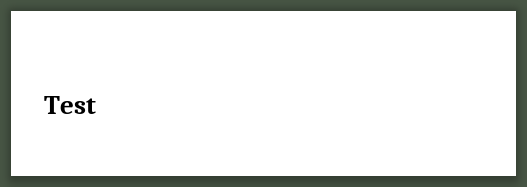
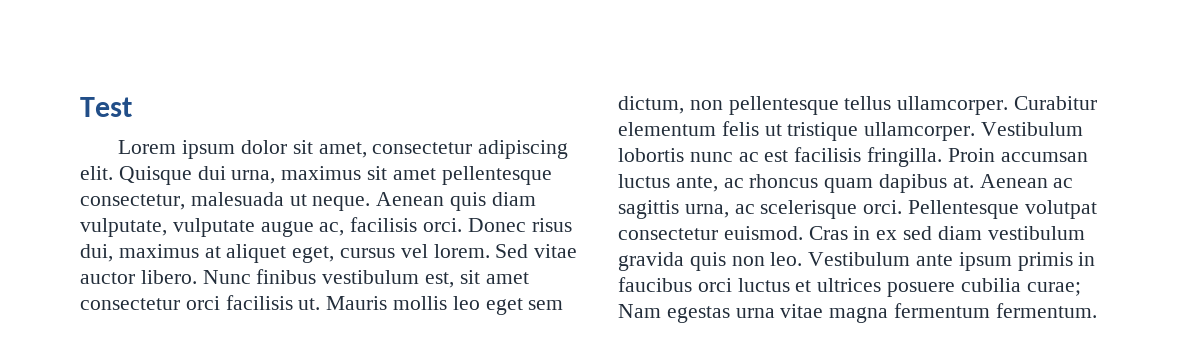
(96, 105) none -> [118,140,569,159] [80,166,552,185] [80,192,536,211] [80,217,572,237] [80,244,578,263] [80,269,529,288] [80,295,564,315] [618,96,1098,115] [618,121,1084,141] [618,147,1088,167] [618,174,1074,193] [618,200,1097,219] [618,226,1085,240] [618,252,1096,271] [618,277,1081,297] [618,303,1097,323] // Lorem ipsum dolor sit amet, consectetur adipiscing elit. Quisque dui urna, maximus sit amet pellentesque consectetur, malesuada ut neque. Aenean quis diam vulputate, vulputate augue ac, facilisis orci. Donec risus dui, maximus at aliquet eget, cursus vel lorem. Sed vitae auctor libero. Nunc finibus vestibulum est, sit amet consectetur orci facilisis ut. Mauris mollis leo eget sem dictum, non pellentesque tellus ullamcorper. Curabitur elementum felis ut tristique ullamcorper. Vestibulum lobortis nunc ac est facilisis fringilla. Proin accumsan luctus ante, ac rhoncus quam dapibus at. Aenean ac sagittis urna, ac scelerisque orci. Pellentesque volutpat consectetur euismod. Cras in ex sed diam vestibulum gravida quis non leo. Vestibulum ante ipsum primis in faucibus orci luctus et ultrices posuere cubilia curae; Nam egestas urna vitae magna fermentum fermentum.

